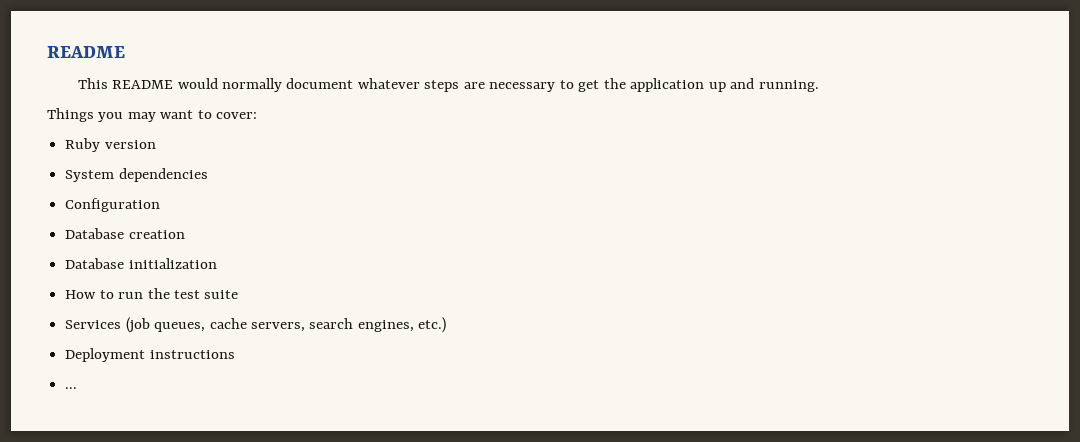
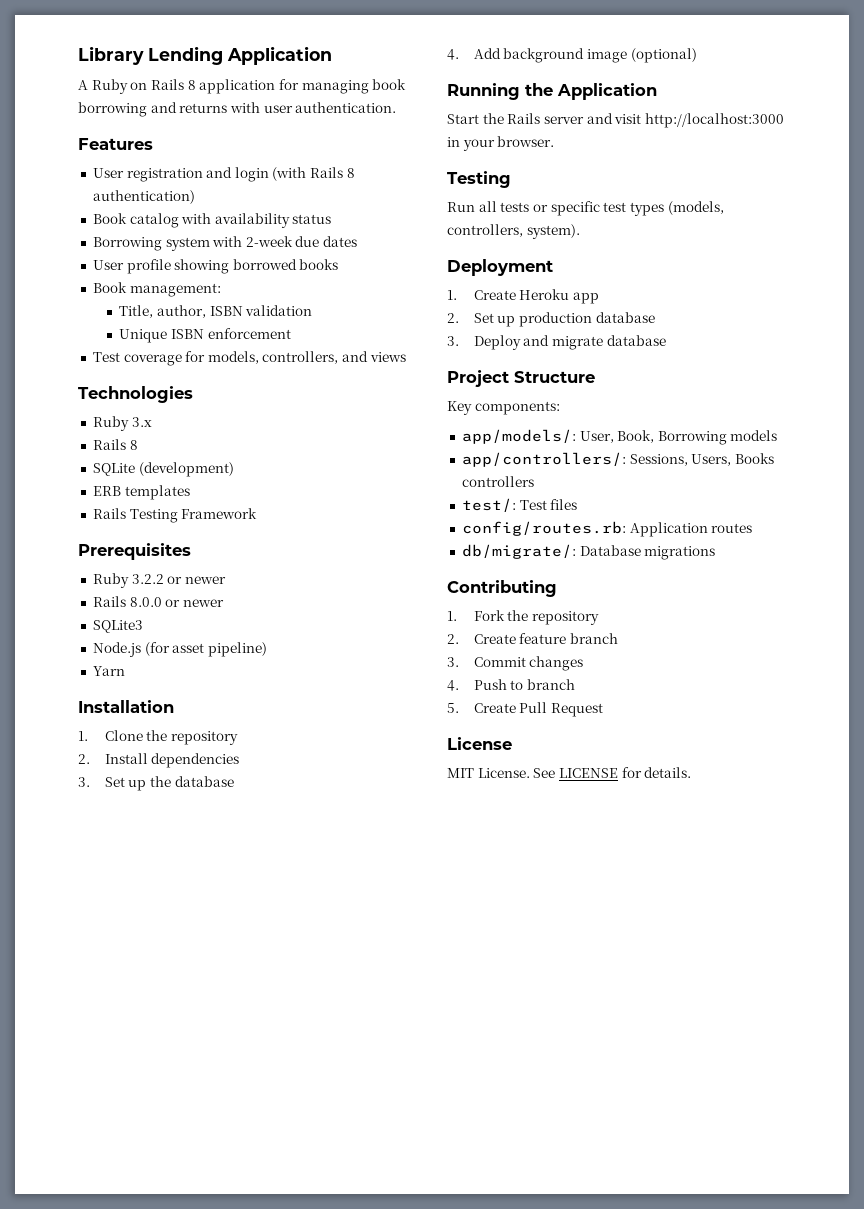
[47,46,125,58] [77,78,819,92] [47,108,258,122] [65,138,156,152] [65,168,208,182] [65,198,161,212] [65,228,185,239] [65,258,217,269] [65,288,239,299] [65,317,447,333] [65,348,235,362] [65,387,78,389] README // This README would normally document whatever steps are necessary to get the application up and running. // Things you may want to cover: // Ruby version // System dependencies // Configuration // Database creation // Database initialization // How to run the test suite // Services (job queues, cache servers, search engines, etc.) // Deployment instructions // ... -> [78,46,332,65] [78,79,407,94] [78,102,397,117] [78,138,153,150] [92,167,355,182] [92,190,195,204] [92,213,332,228] [92,236,358,251] [92,259,339,274] [92,282,221,297] [119,305,313,318] [119,328,291,343] [92,351,406,366] [78,386,193,403] [92,416,152,431] [92,439,138,450] [92,462,234,477] [92,485,190,500] [92,508,258,523] [78,543,191,560] [92,573,226,588] [92,596,224,607] [92,620,143,633] [92,642,267,657] [92,666,125,676] [78,700,174,713] [78,730,238,745] [78,753,240,768] [78,776,234,791] [447,48,697,63] [447,83,657,100] [447,113,784,128] [447,136,555,151] [447,171,511,188] [447,201,724,216] [447,224,580,239] [447,259,553,276] [447,289,599,304] [447,312,655,327] [447,335,666,350] [447,370,595,387] [447,401,560,415] [461,429,778,445] [461,452,774,467] [461,476,534,487] [461,498,578,512] [461,521,753,537] [461,544,716,560] [447,580,557,597] [447,610,599,625] [447,633,618,644] [447,656,584,671] [447,679,575,691] [447,702,603,717] [447,737,512,750] [447,767,692,778] Library Lending Application // A Ruby on Rails 8 application for managing book borrowing and returns with user authentication. // Features // User registration and login (with Rails 8 authentication) // Book catalog with availability status // Borrowing system with 2-week due dates // User profile showing borrowed books // Book management: // Title, author, ISBN validation // Unique ISBN enforcement // Test coverage for models, controllers, and views // Technologies // Ruby 3.x // Rails 8 // SQLite (development) // ERB templates // Rails Testing Framework // Prerequisites // Ruby 3.2.2 or newer // Rails 8.0.0 or newer // SQLite3 // Node.js (for asset pipeline) // Yarn // Installation // 1. Clone the repository // 2. Install dependencies // 3. Set up the database // 4. Add background image (optional) // Running the Application // Start the Rails server and visit http://localhost:3000 in your browser. // Testing // Run all tests or specific test types (models, controllers, system). // Deployment // 1. Create Heroku app // 2. Set up production database // 3. Deploy and migrate database // Project Structure // Key components: // app/models/: User, Book, Borrowing models // app/controllers/: Sessions, Users, Books controllers // test/: Test files // config/routes.rb: Application routes // db/migrate/: Database migrations // Contributing // 1. Fork the repository // 2. Create feature branch // 3. Commit changes // 4. Push to branch // 5. Create Pull Request // License // MIT License. See LICENSE for details.

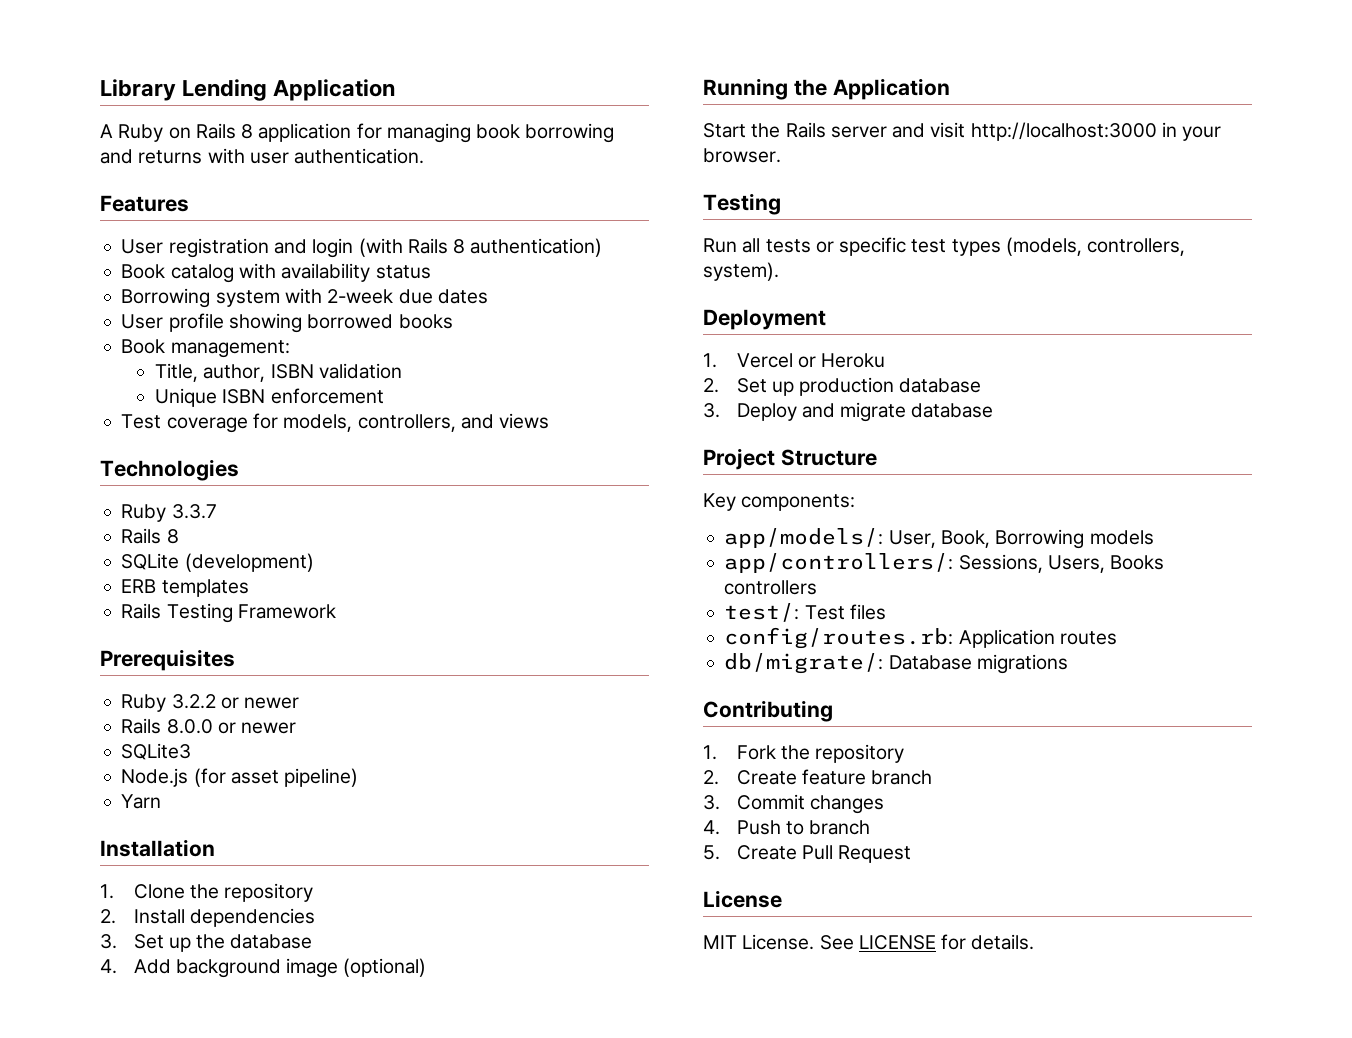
[131,417,152,427] 3.x -> [171,504,217,519] 3.3.7
[473,290,516,300] Create -> [736,353,816,368] Vercel or
[572,292,599,304] app -> (886, 360) none

